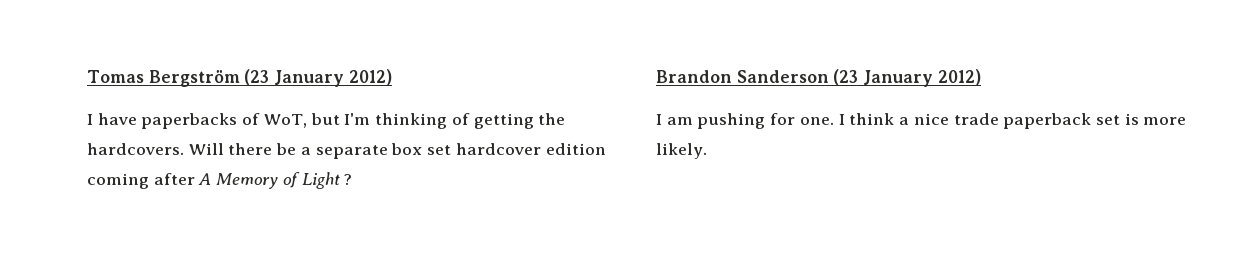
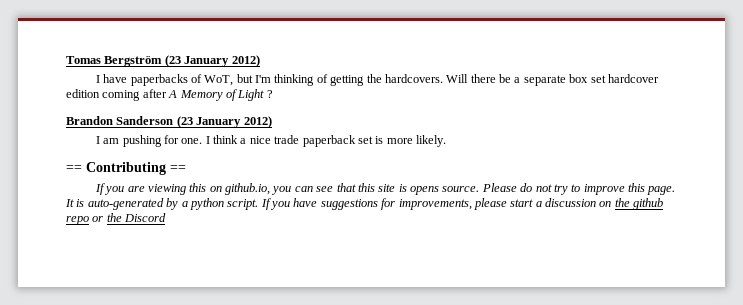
(707, 151) none -> [66,162,186,175] [94,183,676,195] [65,198,664,210] [66,213,167,225] // == Contributing == // If you are viewing this on github.io, you can see that this site is opens source. Please do not try to improve this page. It is auto-generated by a python script. If you have suggestions for improvements, please start a discussion on the github repo or the Discord

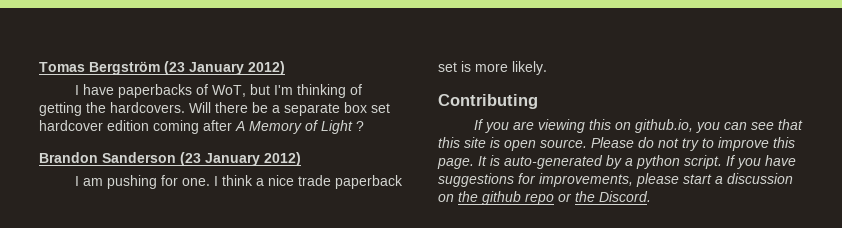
[66,165,82,172] == -> (547, 68) none
[170,165,186,172] == -> (538, 101) none
[410,186,440,195] opens -> [504,140,536,151] open
[124,213,167,222] Discord -> [599,191,651,202] Discord.

